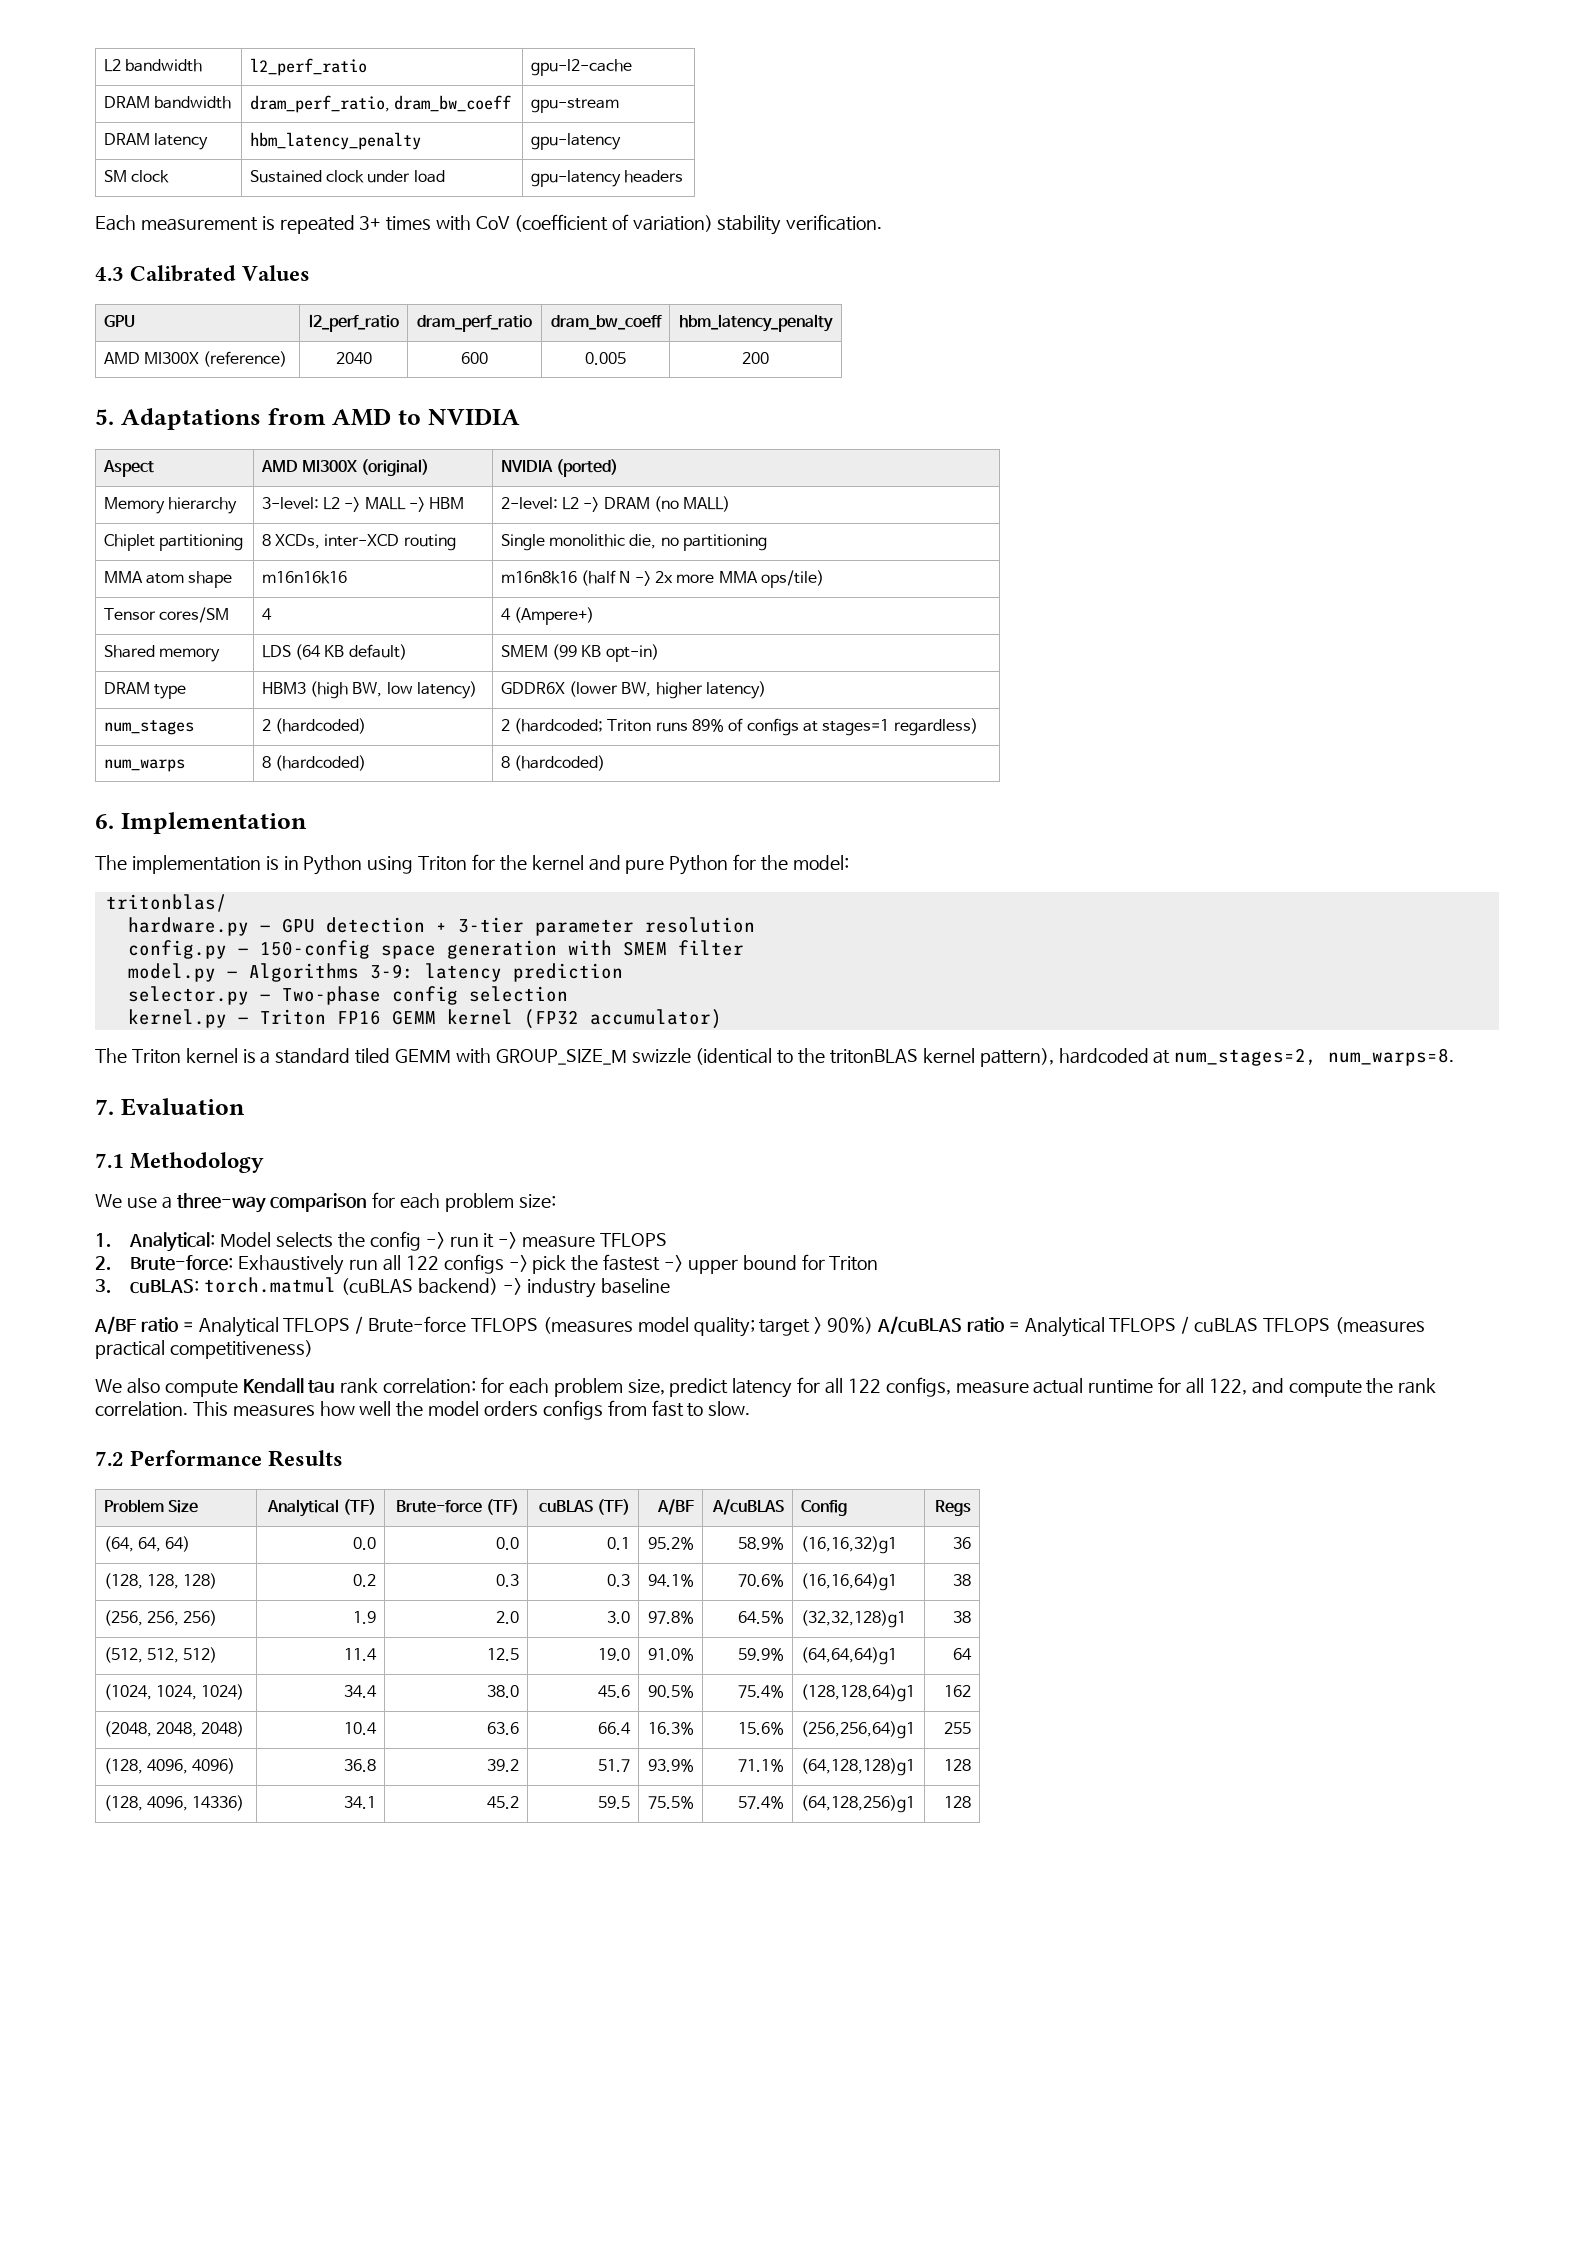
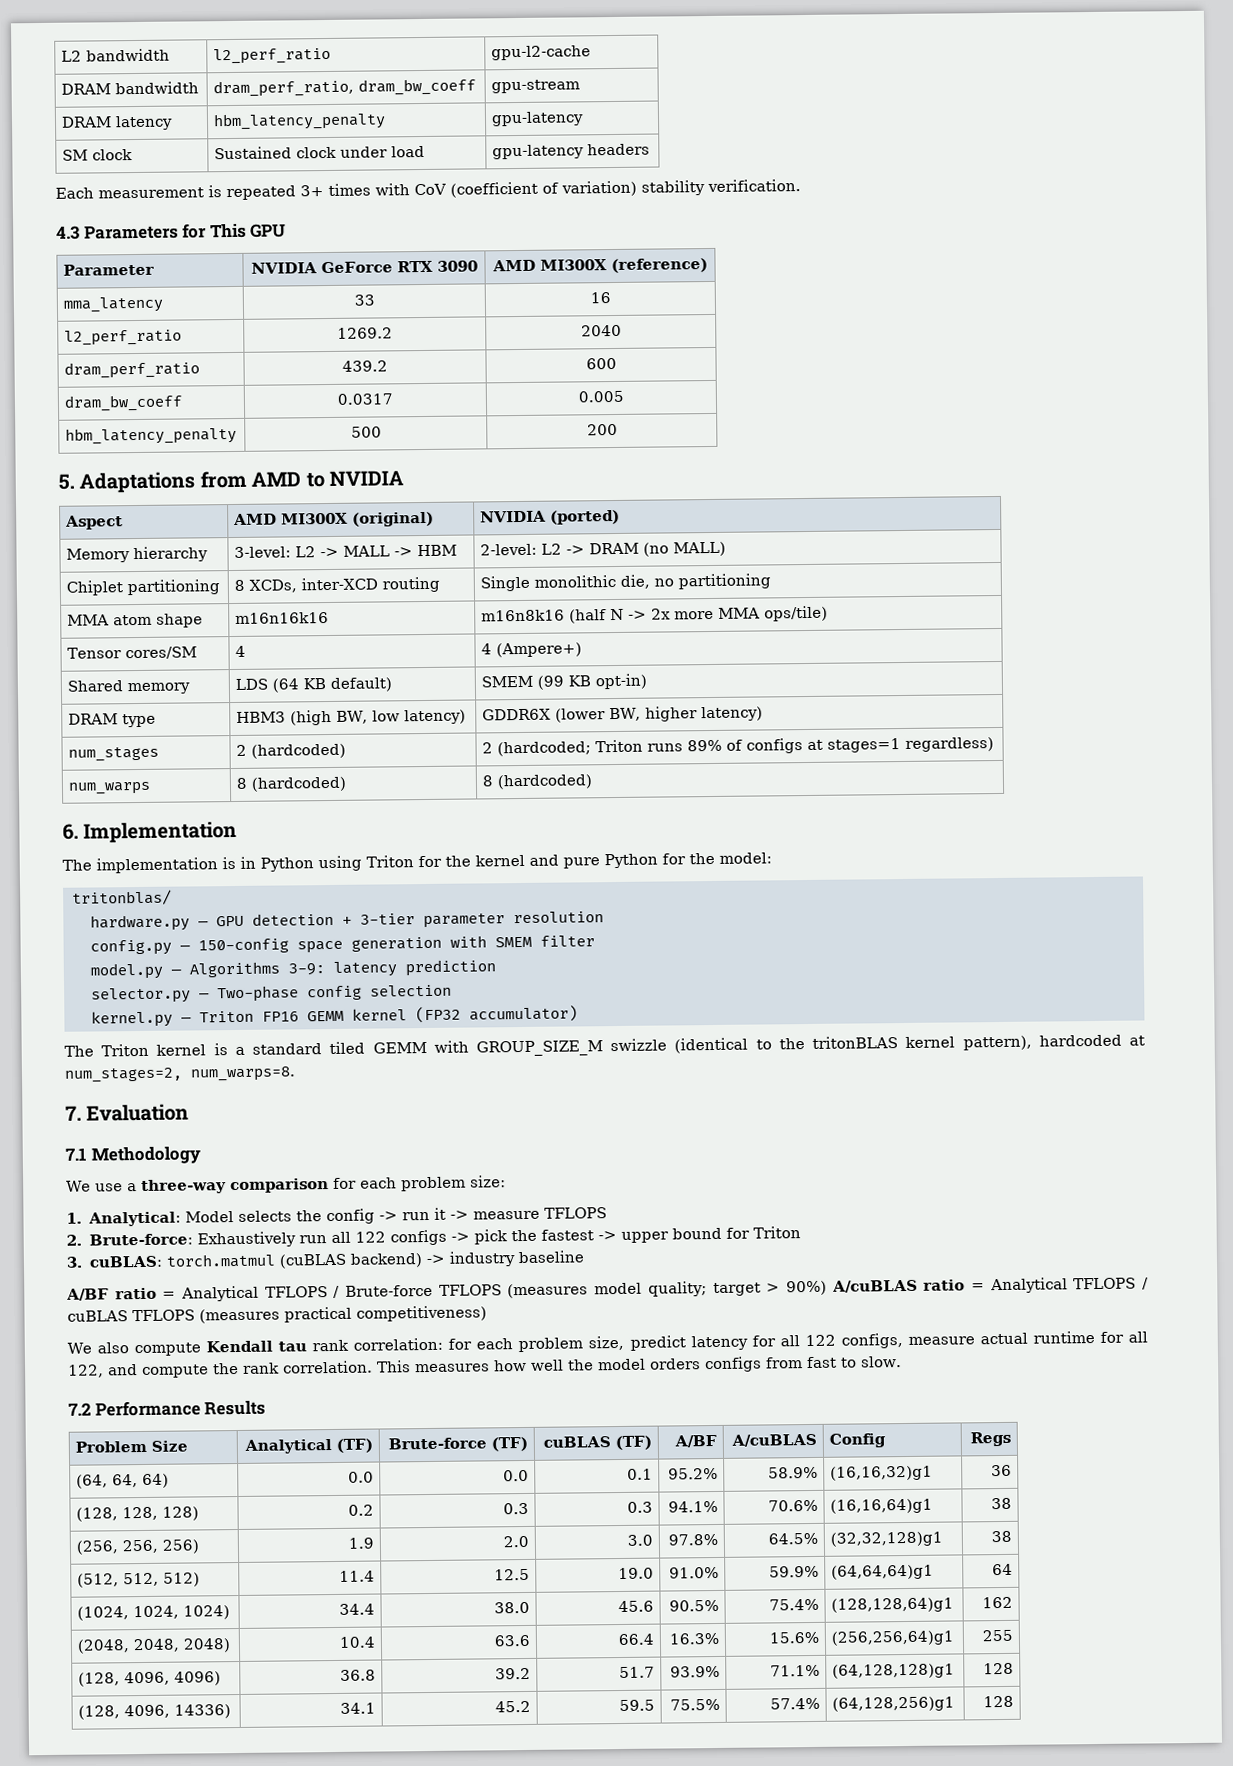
[130,265,311,282] [103,315,135,327] [308,314,399,332] [417,315,532,332] [550,315,662,330] [679,314,833,332] [103,351,288,367] Calibrated Values // GPU | l2_perf_ratio | dram_perf_ratio | dram_bw_coeff | hbm_latency_penalty // AMD MI300X (reference) -> [83,223,287,240] [63,263,156,276] [250,260,478,274] [491,258,708,274] [63,296,164,313] [353,294,375,306] [589,292,611,304] [64,329,183,346] [337,327,393,339] Parameters for This GPU // Parameter | NVIDIA GeForce RTX 3090 | AMD MI300X (reference) // mma_latency | 33 | 16 // l2_perf_ratio | 1269.2
(372, 358) none -> [64,361,201,379] [342,360,388,372] // dram_perf_ratio | 439.2
(488, 358) none -> [64,394,184,412] [337,393,393,405] // dram_bw_coeff | 0.0317
(626, 358) none -> [65,426,238,445] [350,426,382,438] // hbm_latency_penalty | 500

